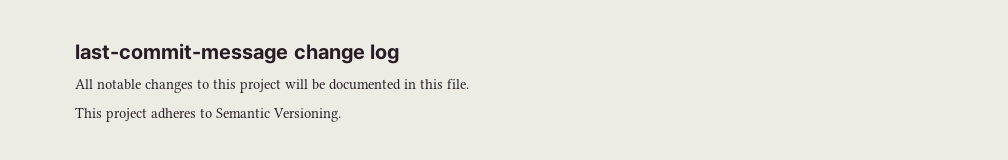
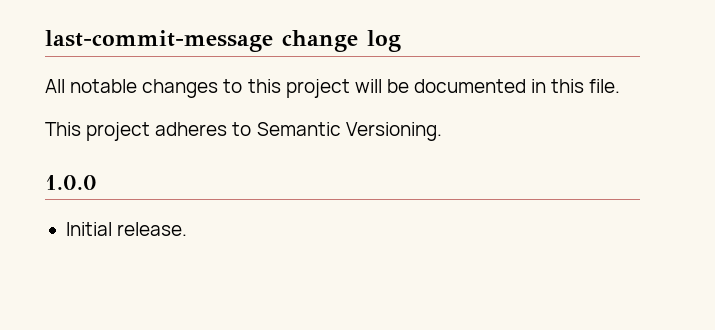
(341, 115) none -> [45,175,97,190] [65,222,188,236] // 1.0.0 // Initial release.

